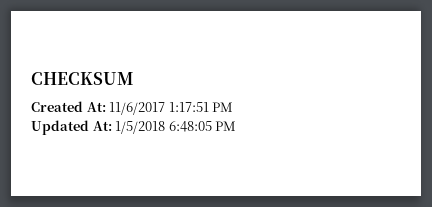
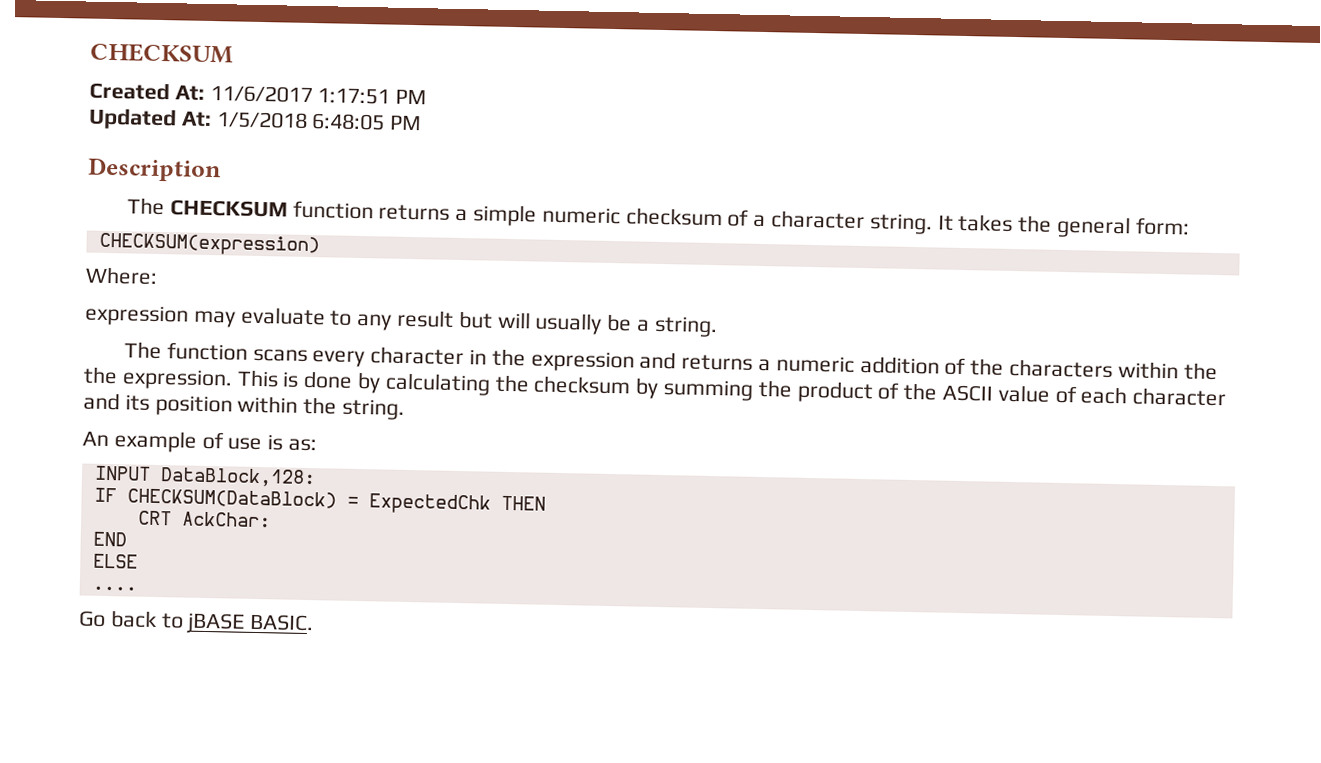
(237, 126) none -> [87,157,222,183] [126,197,1190,239] [98,232,320,257] [85,266,158,285] [85,304,718,338] [123,341,1218,381] [83,366,1227,407] [83,392,406,420] [82,430,318,453] [93,465,316,488] [93,487,546,515] [137,510,271,528] [92,531,127,547] [92,553,138,569] [91,585,137,591] [79,610,315,634] // Description // The CHECKSUM function returns a simple numeric checksum of a character string. It takes the general form: // CHECKSUM(expression) // Where: // expression may evaluate to any result but will usually be a string. // The function scans every character in the expression and returns a numeric addition of the characters within the the expression. This is done by calculating the checksum by summing the product of the ASCII value of each character and its position within the string. // An example of use is as: // INPUT DataBlock,128: // IF CHECKSUM(DataBlock) = ExpectedChk THEN // CRT AckChar: // END // ELSE // .... // Go back to jBASE BASIC.

